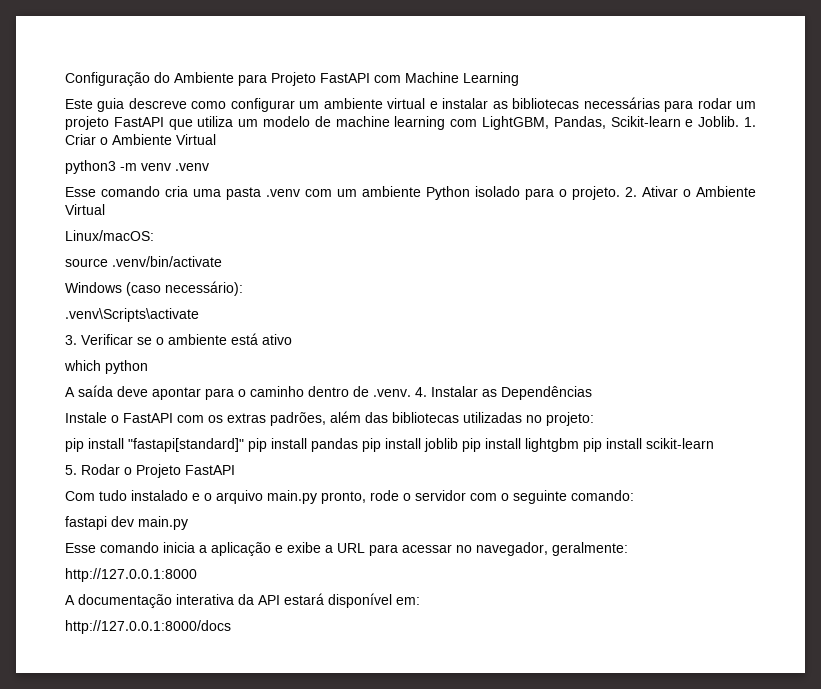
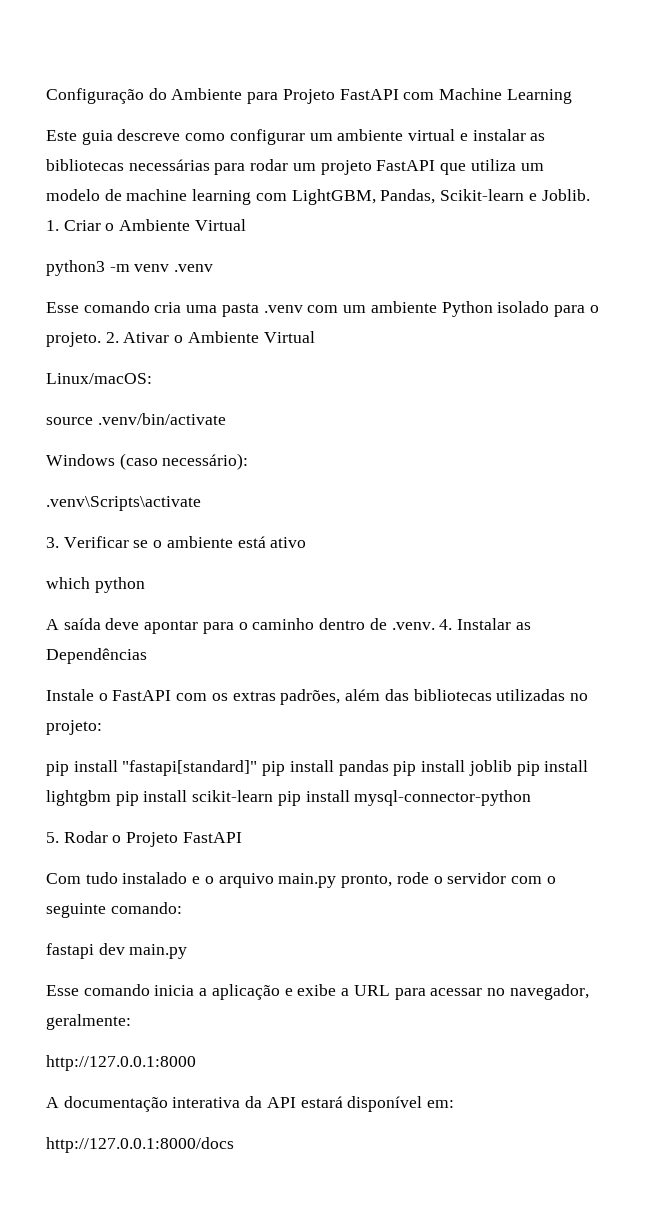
(714, 443) none -> [277,790,532,806] pip install mysql-connector-python

